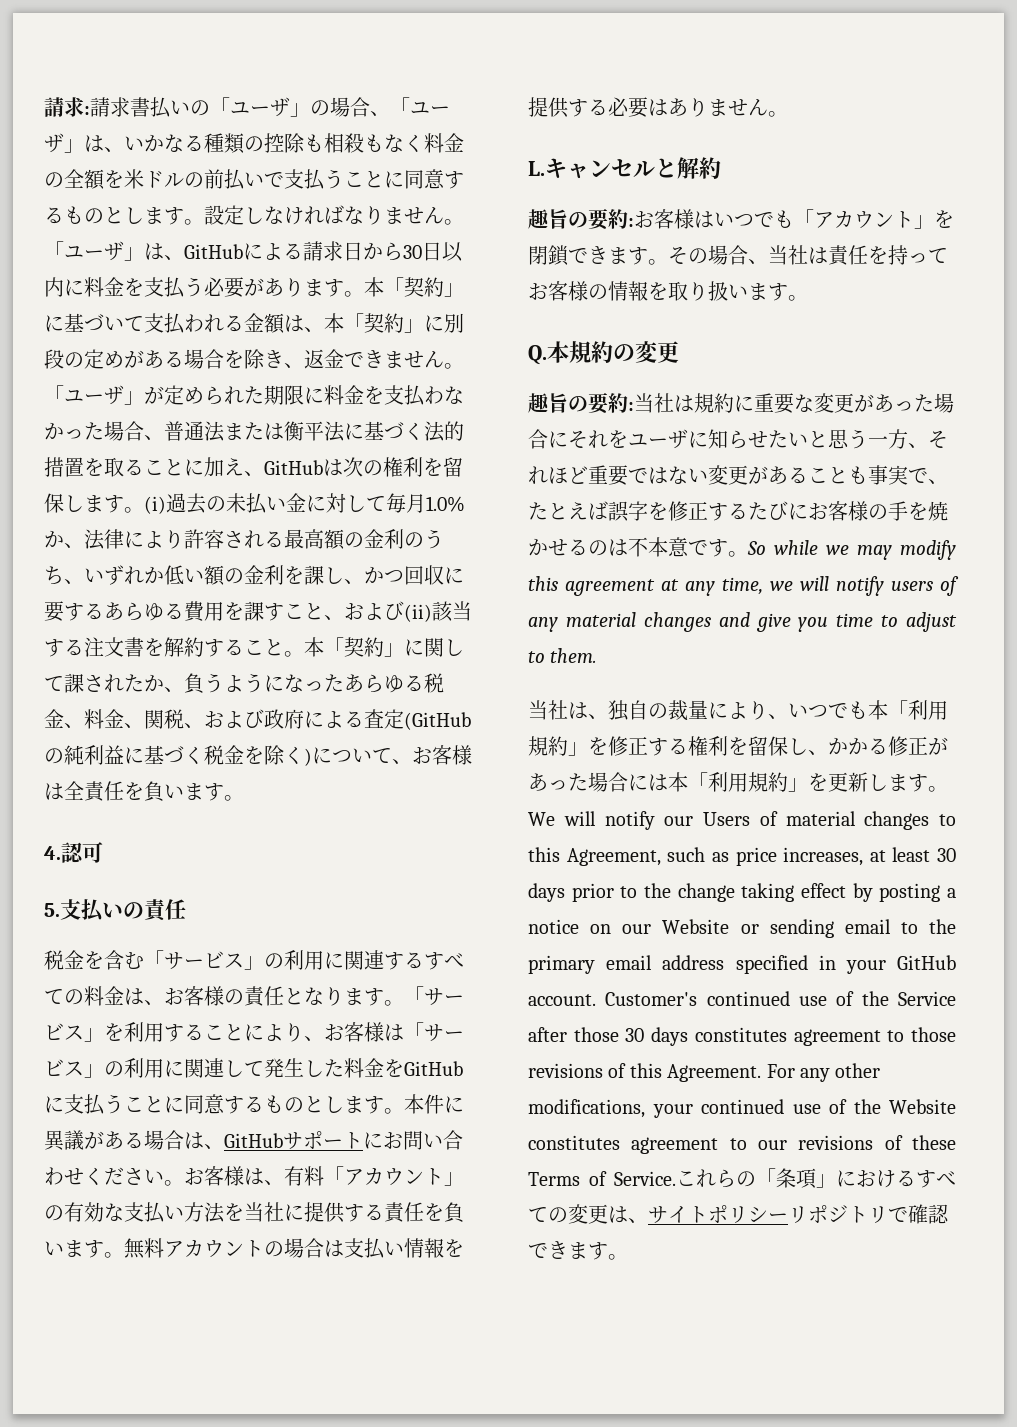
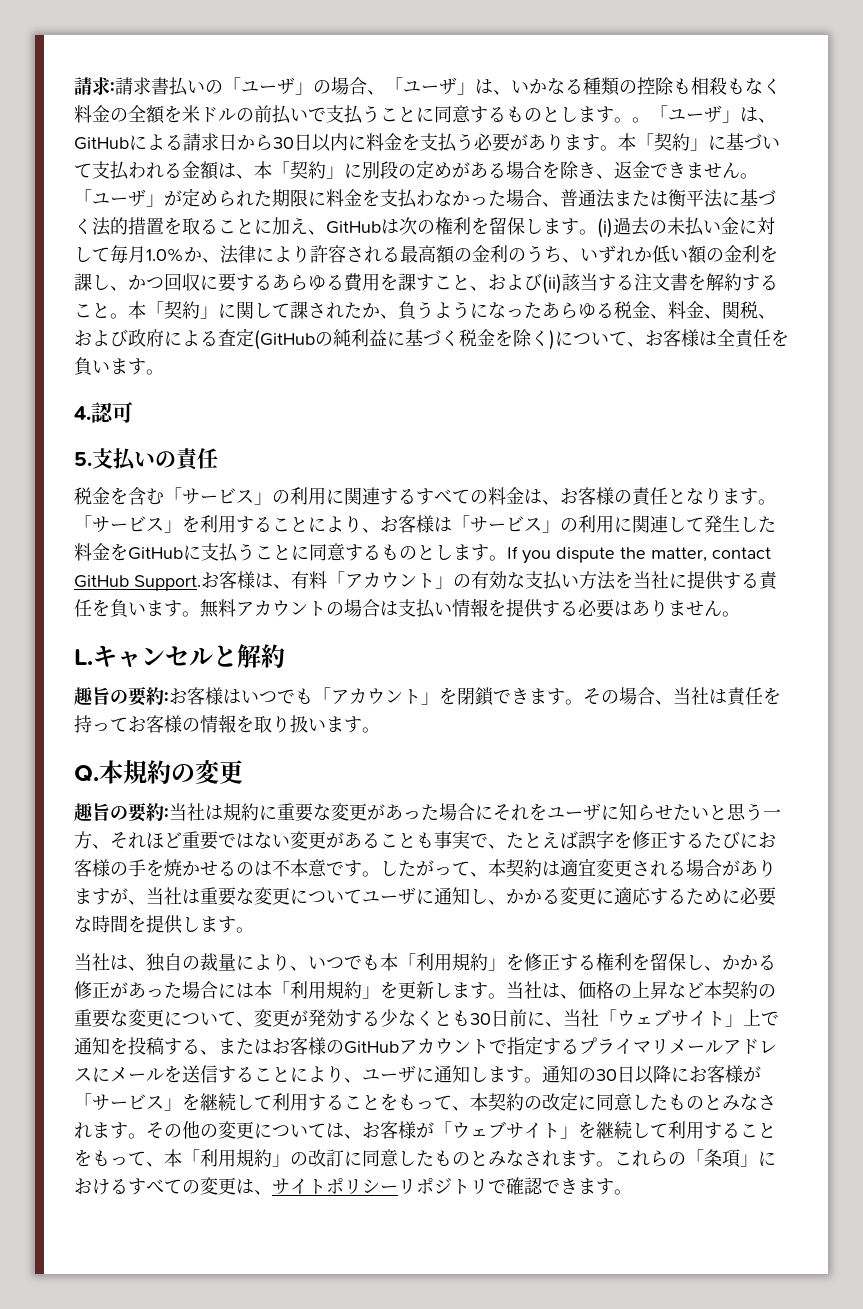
[204,205,444,225] 設定しなければなりません -> (632, 120) none
[404,1094,464,1114] [44,1130,463,1151] [44,1167,184,1186] 本件に異議がある場合は、GitHubサポートにお問い合わせください。 -> [507,546,771,564] [74,575,201,591] If you dispute the matter, contact GitHub Support.
[747,540,956,560] [528,576,959,596] [528,612,957,632] [528,648,598,663] So while we may modify this agreement at any time, we will notify users of any material changes and give you time to adjust to them. -> [380,859,776,877] [74,887,776,906] [74,915,254,934] したがって、本契約は適宜変更される場合がありますが、当社は重要な変更についてユーザに通知し、かかる変更に適応するために必要な時間を提供します。
[528,811,956,830] [528,847,956,866] [528,883,956,902] [528,919,956,938] [528,955,956,974] [528,991,956,1006] [528,1027,956,1046] [528,1063,881,1082] [528,1099,956,1118] [528,1135,956,1154] [528,1171,676,1186] We will notify our Users of material changes to this Agreement, such as price increases, at least 30 days prior to the change taking effect by posting a notice on our Website or sending email to the primary email address specified in your GitHub account. Customer's continued use of the Service after those 30 days constitutes agreement to those revisions of this Agreement. For any other modifications, your continued use of the Website constitutes agreement to our revisions of these Terms of Service. -> [506,981,776,999] [74,1009,779,1028] [74,1036,777,1055] [74,1065,761,1084] [74,1092,776,1111] [74,1121,776,1139] [74,1149,614,1167] 当社は、価格の上昇など本契約の重要な変更について、変更が発効する少なくとも30日前に、当社「ウェブサイト」上で通知を投稿する、またはお客様のGitHubアカウントで指定するプライマリメールアドレスにメールを送信することにより、ユーザに通知します。通知の30日以降にお客様が「サービス」を継続して利用することをもって、本契約の改定に同意したものとみなされます。その他の変更については、お客様が「ウェブサイト」を継続して利用することをもって、本「利用規約」の改訂に同意したものとみなされます。

